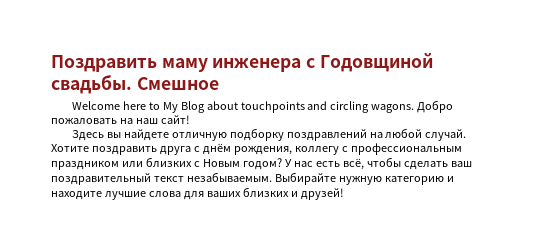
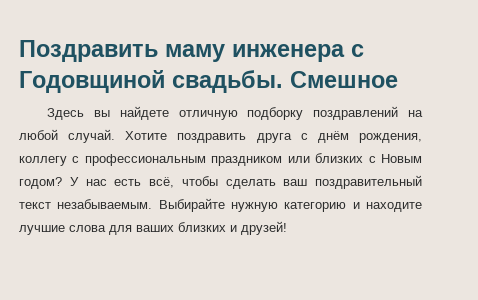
[71,100,454,113] [51,115,190,124] // Welcome here to My Blog about touchpoints and circling wagons. Добро пожаловать на наш сайт! -> (398, 79) none

